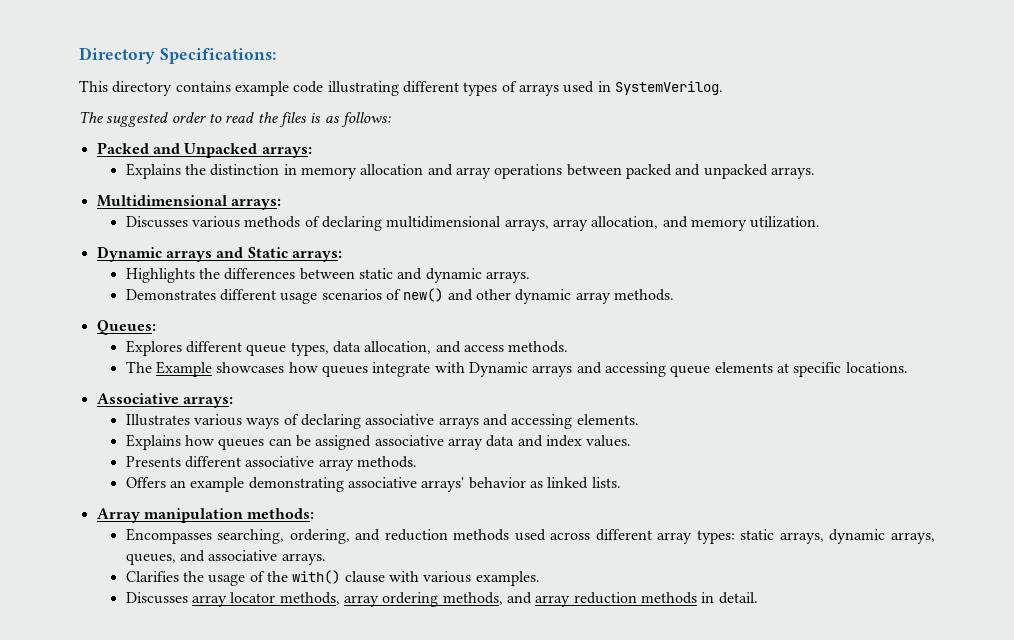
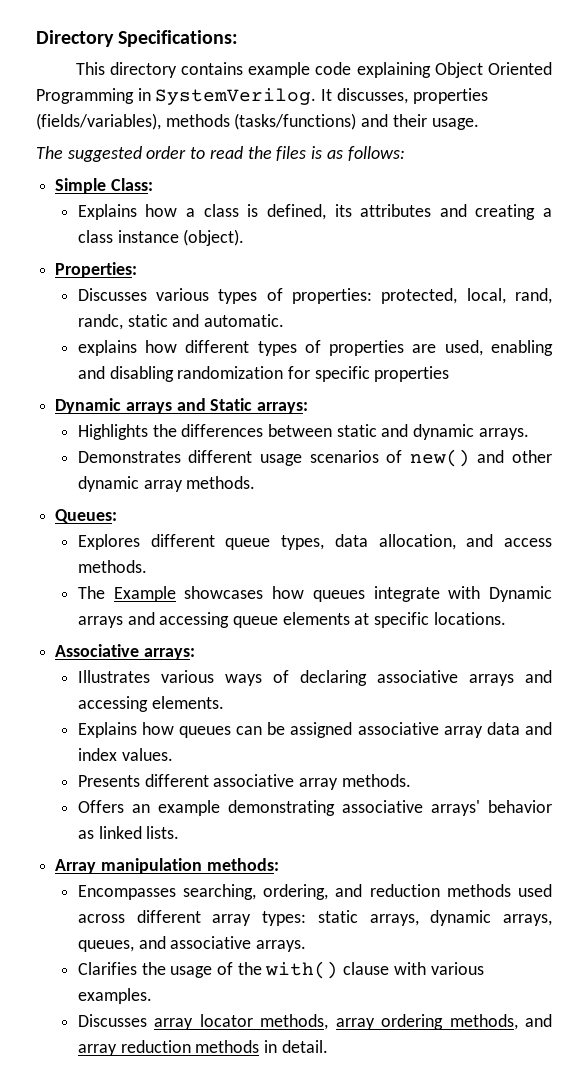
[327,81,723,96] illustrating different types of arrays used in SystemVerilog. -> [356,62,552,78] [36,88,488,105] [36,113,479,130] explaining Object Oriented Programming in SystemVerilog. It discusses, properties (fields/variables), methods (tasks/functions) and their usage.
[96,142,312,158] [125,163,815,179] [96,195,281,210] [125,216,821,231] Packed and Unpacked arrays: // Explains the distinction in memory allocation and array operations between packed and unpacked arrays. // Multidimensional arrays: // Discusses various methods of declaring multidimensional arrays, array allocation, and memory utilization. -> [55,178,153,194] [77,204,553,220] [77,229,245,246] [55,262,138,278] [77,288,552,304] [77,314,284,330] [77,340,553,356] [77,366,450,382] Simple Class: // Explains how a class is defined, its attributes and creating a class instance (object). // Properties: // Discusses various types of properties: protected, local, rand, randc, static and automatic. // explains how different types of properties are used, enabling and disabling randomization for specific properties

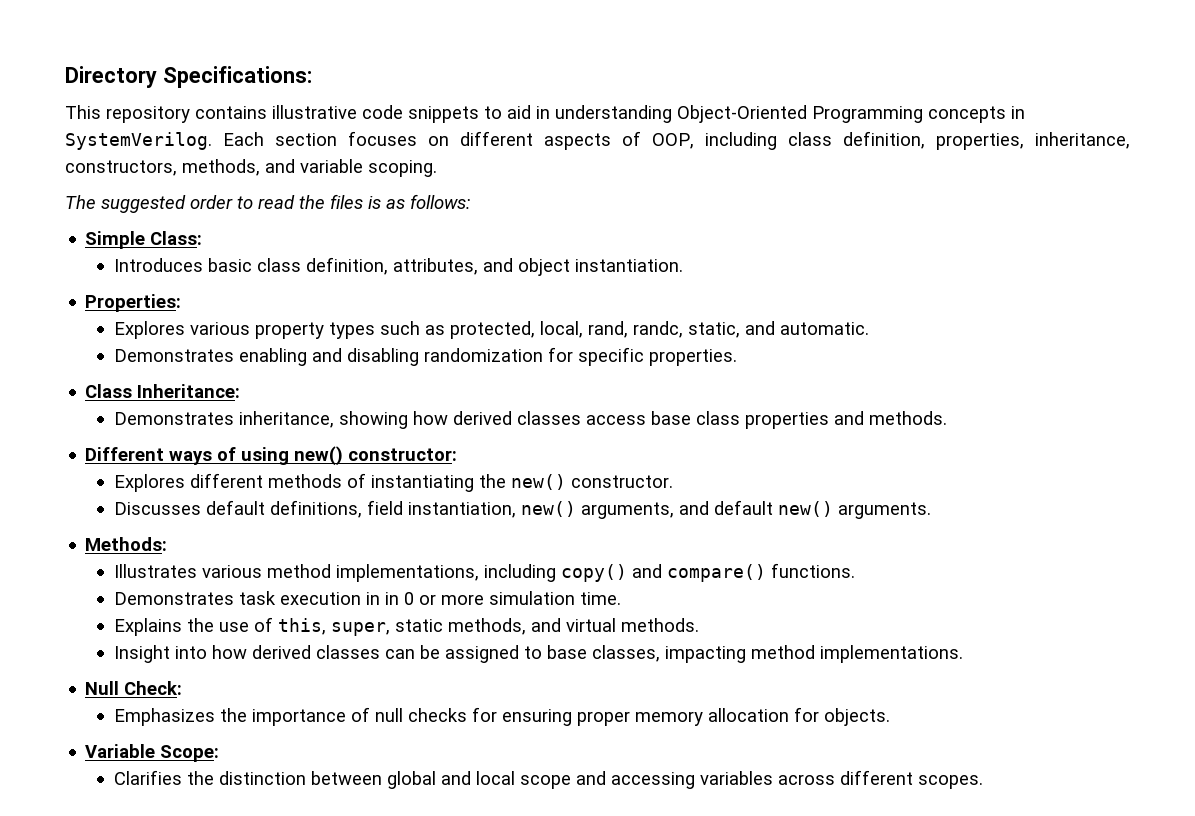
[109,62,552,78] [36,88,488,105] [36,113,479,130] directory contains example code explaining Object Oriented Programming in SystemVerilog. It discusses, properties (fields/variables), methods (tasks/functions) and their usage. -> [106,105,1025,123] [65,131,1130,150] [65,159,437,177] repository contains illustrative code snippets to aid in understanding Object-Oriented Programming concepts in SystemVerilog. Each section focuses on different aspects of OOP, including class definition, properties, inheritance, constructors, methods, and variable scoping.
[77,204,553,220] [77,229,245,246] [55,262,138,278] [77,288,373,304] Explains how a class is defined, its attributes and creating a class instance (object). // Properties: // Discusses various types of properties: -> [113,257,683,276] [85,294,182,312] [113,321,445,339] Introduces basic class definition, attributes, and object instantiation. // Properties: // Explores various property types such as
[127,314,168,327] static -> [687,322,740,338] static,
[77,340,483,356] explains how different types of properties are used, -> [113,349,234,362] Demonstrates
[374,366,450,382] [55,398,309,414] [77,424,529,440] [77,449,553,467] [77,476,256,492] [55,509,118,523] [77,534,552,550] [77,560,147,573] [77,586,552,602] [77,612,506,628] [55,644,195,660] [77,670,552,686] [77,696,224,712] [77,722,552,738] [77,748,173,761] [77,774,411,790] [77,800,552,816] [77,826,180,839] [55,858,279,874] [77,884,552,900] [77,910,552,926] [77,936,306,952] [77,961,484,979] [77,988,152,1004] [77,1014,552,1030] [77,1040,328,1056] properties // Dynamic arrays and Static arrays: // Highlights the differences between static and dynamic arrays. // Demonstrates different usage scenarios of new() and other dynamic array methods. // Queues: // Explores different queue types, data allocation, and access methods. // The Example showcases how queues integrate with Dynamic arrays and accessing queue elements at specific locations. // Associative arrays: // Illustrates various ways of declaring associative arrays and accessing elements. // Explains how queues can be assigned associative array data and index values. // Presents different associative array methods. // Offers an example demonstrating associative arrays' behavior as linked lists. // Array manipulation methods: // Encompasses searching, ordering, and reduction methods used across different array types: static arrays, dynamic arrays, queues, and associative arrays. // Clarifies the usage of the with() clause with various examples. // Discusses array locator methods, array ordering methods, and array reduction methods in detail. -> [648,349,737,366] [85,384,241,398] [113,411,947,429] [85,446,458,466] [113,473,673,492] [113,500,931,519] [85,537,168,551] [113,563,855,582] [113,591,621,605] [113,617,699,636] [113,645,963,663] [85,681,183,695] [113,707,890,726] [85,744,220,762] [113,770,983,789] properties. // Class Inheritance: // Demonstrates inheritance, showing how derived classes access base class properties and methods. // Different ways of using new() constructor: // Explores different methods of instantiating the new() constructor. // Discusses default definitions, field instantiation, new() arguments, and default new() arguments. // Methods: // Illustrates various method implementations, including copy() and compare() functions. // Demonstrates task execution in in 0 or more simulation time. // Explains the use of this, super, static methods, and virtual methods. // Insight into how derived classes can be assigned to base classes, impacting method implementations. // Null Check: // Emphasizes the importance of null checks for ensuring proper memory allocation for objects. // Variable Scope: // Clarifies the distinction between global and local scope and accessing variables across different scopes.

